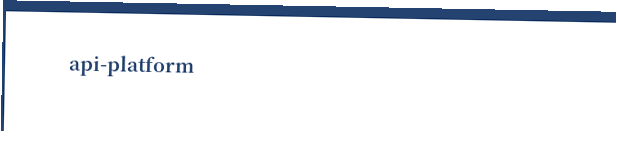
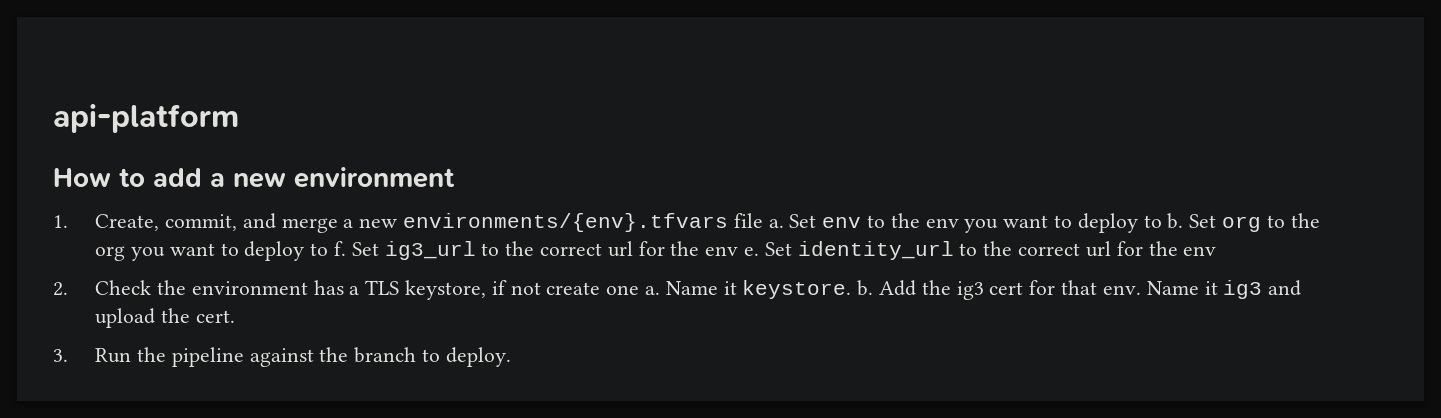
(195, 66) none -> [53,167,455,188] [53,213,1320,233] [95,241,1217,261] [53,280,1302,300] [95,308,235,328] [53,347,511,367] // How to add a new environment // 1. Create, commit, and merge a new environments/{env}.tfvars file a. Set env to the env you want to deploy to b. Set org to the org you want to deploy to f. Set ig3_url to the correct url for the env e. Set identity_url to the correct url for the env // 2. Check the environment has a TLS keystore, if not create one a. Name it keystore. b. Add the ig3 cert for that env. Name it ig3 and upload the cert. // 3. Run the pipeline against the branch to deploy.

